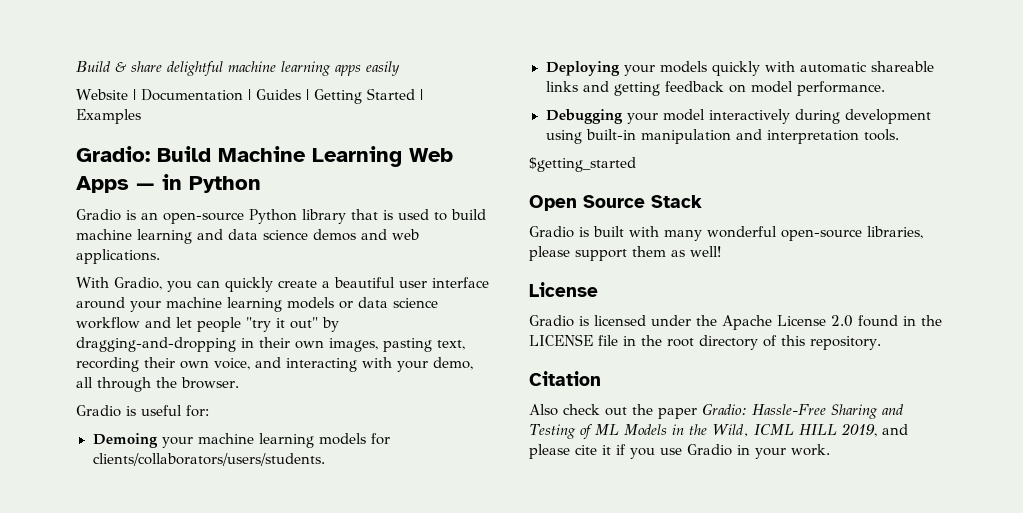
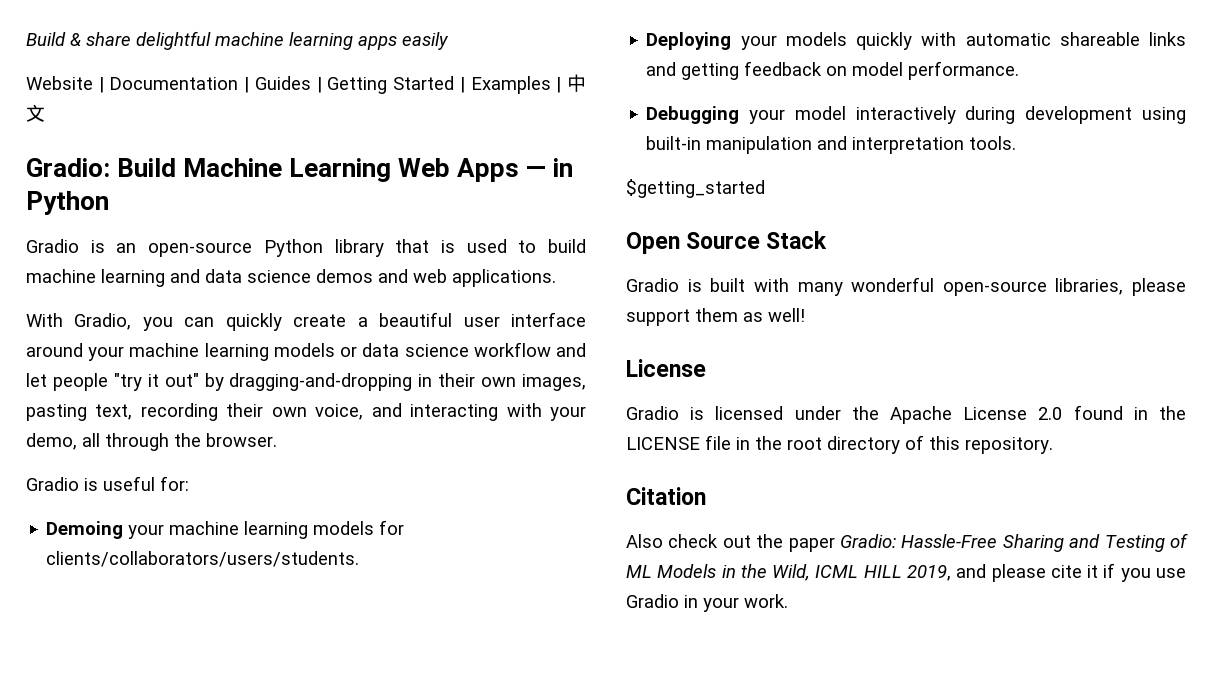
(141, 116) none -> [556,74,587,93] [26,104,45,122] | 中文

